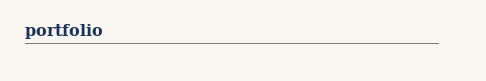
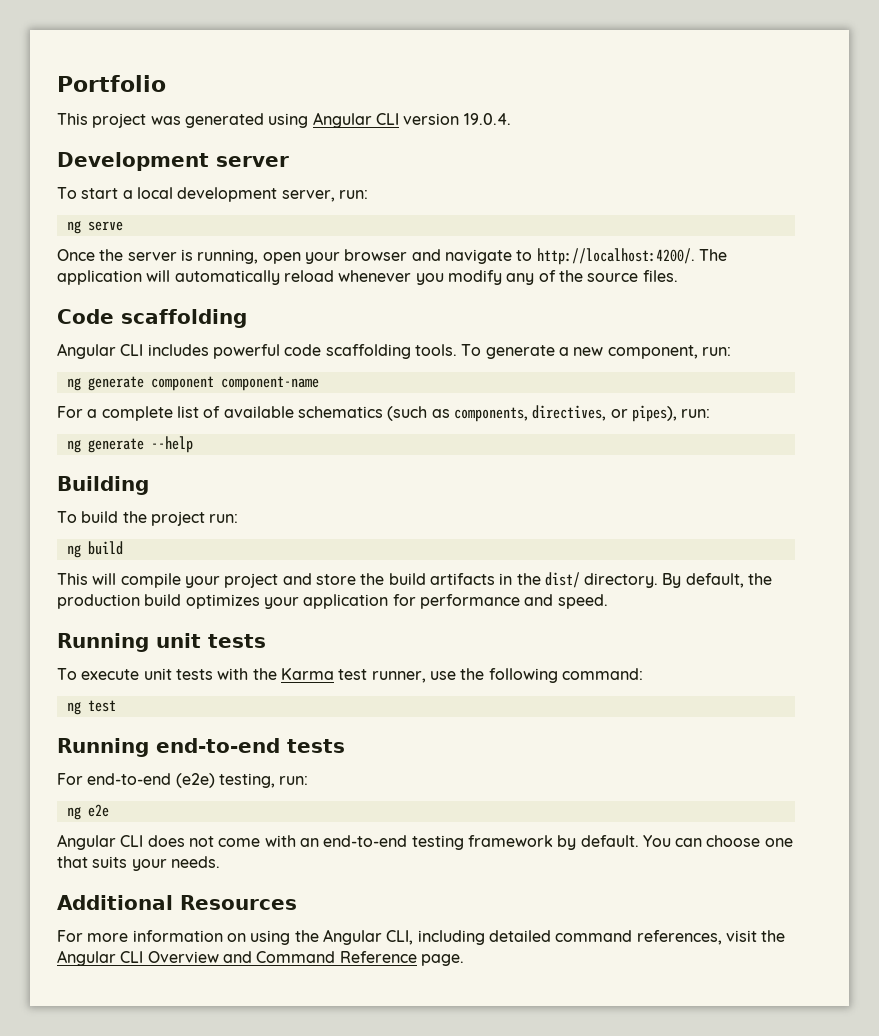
[25,24,103,39] portfolio -> [57,75,166,92] [57,112,511,128] [57,152,289,171] [57,187,368,202] [66,221,123,234] [57,248,727,265] [57,270,678,285] [57,309,247,328] [57,343,731,359] [66,376,319,391] [57,405,711,422] [66,436,193,453] [57,476,149,495] [57,511,239,526] [66,541,123,558] [57,572,773,588] [57,594,608,609] [57,633,266,652] [57,668,643,683] [66,700,116,715] [57,738,345,757] [57,773,309,788] [66,804,109,820] [57,834,793,850] [57,856,220,871] [57,895,297,910] [57,929,786,945] [57,950,464,966] Portfolio // This project was generated using Angular CLI version 19.0.4. // Development server // To start a local development server, run: // ng serve // Once the server is running, open your browser and navigate to http://localhost:4200/. The application will automatically reload whenever you modify any of the source files. // Code scaffolding // Angular CLI includes powerful code scaffolding tools. To generate a new component, run: // ng generate component component-name // For a complete list of available schematics (such as components, directives, or pipes), run: // ng generate --help // Building // To build the project run: // ng build // This will compile your project and store the build artifacts in the dist/ directory. By default, the production build optimizes your application for performance and speed. // Running unit tests // To execute unit tests with the Karma test runner, use the following command: // ng test // Running end-to-end tests // For end-to-end (e2e) testing, run: // ng e2e // Angular CLI does not come with an end-to-end testing framework by default. You can choose one that suits your needs. // Additional Resources // For more information on using the Angular CLI, including detailed command references, visit the Angular CLI Overview and Command Reference page.

